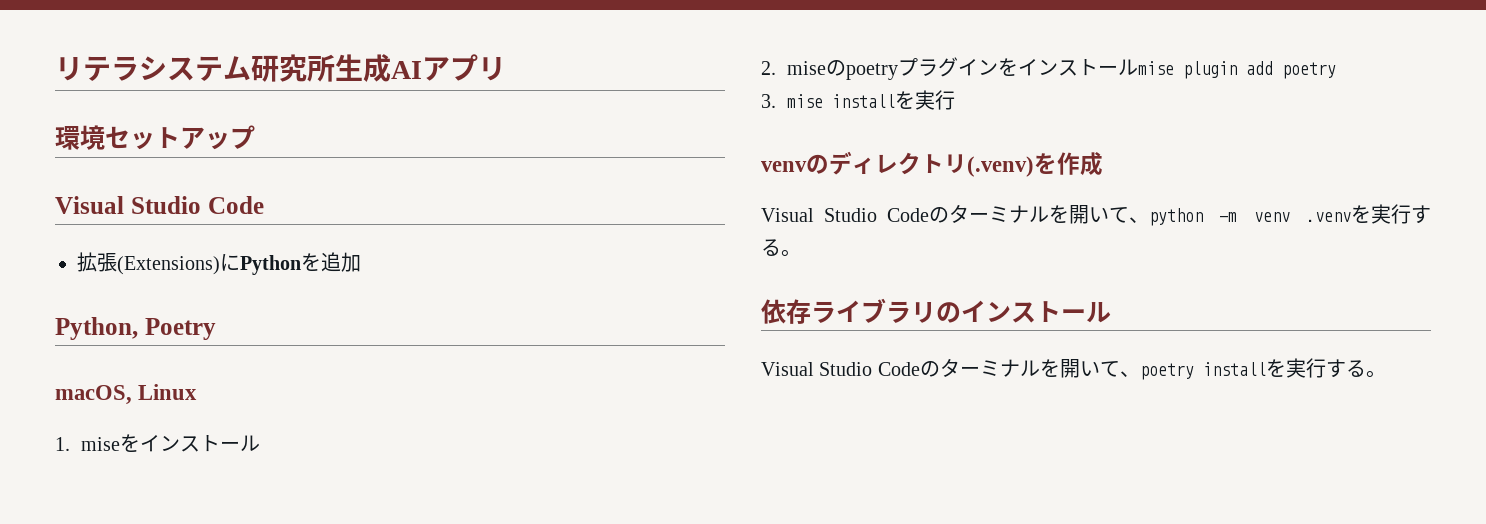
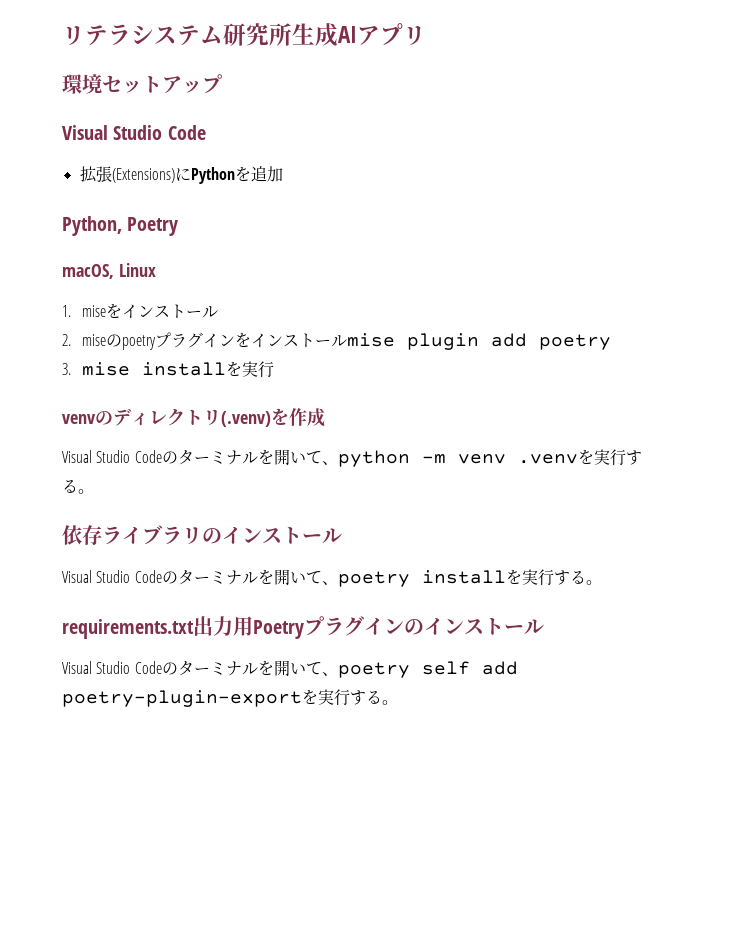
(1386, 374) none -> [62,616,544,639] [62,660,518,678] [62,689,398,707] // requirements.txt出力用Poetryプラグインのインストール // Visual Studio Codeのターミナルを開いて、poetry self add poetry-plugin-exportを実行する。

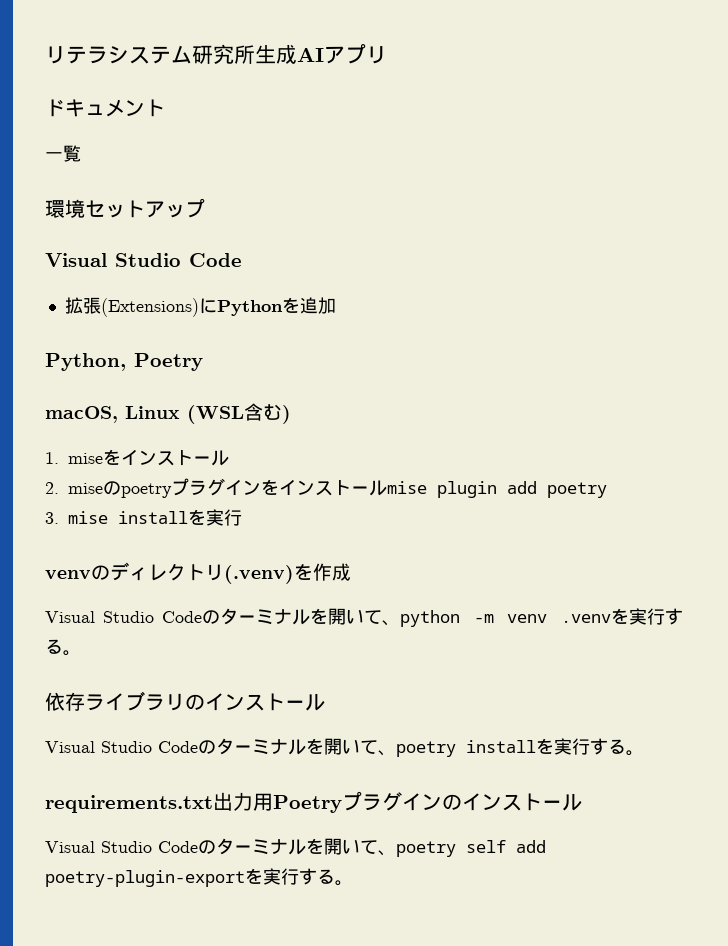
(426, 35) none -> [45,99,165,117] [45,145,81,162] // ドキュメント // 一覧
(156, 270) none -> [187,403,291,424] (WSL含む)

